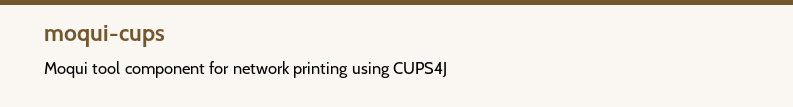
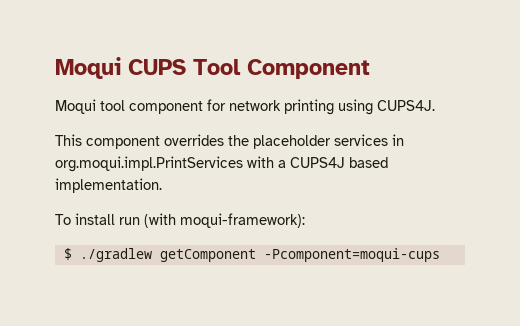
[44,25,165,47] moqui-cups -> [55,57,370,79] Moqui CUPS Tool Component
[393,62,448,77] CUPS4J -> [377,100,435,111] [55,134,404,149] [55,156,388,172] [55,178,162,193] [55,213,305,228] [63,248,440,262] CUPS4J. // This component overrides the placeholder services in org.moqui.impl.PrintServices with a CUPS4J based implementation. // To install run (with moqui-framework): // $ ./gradlew getComponent -Pcomponent=moqui-cups

